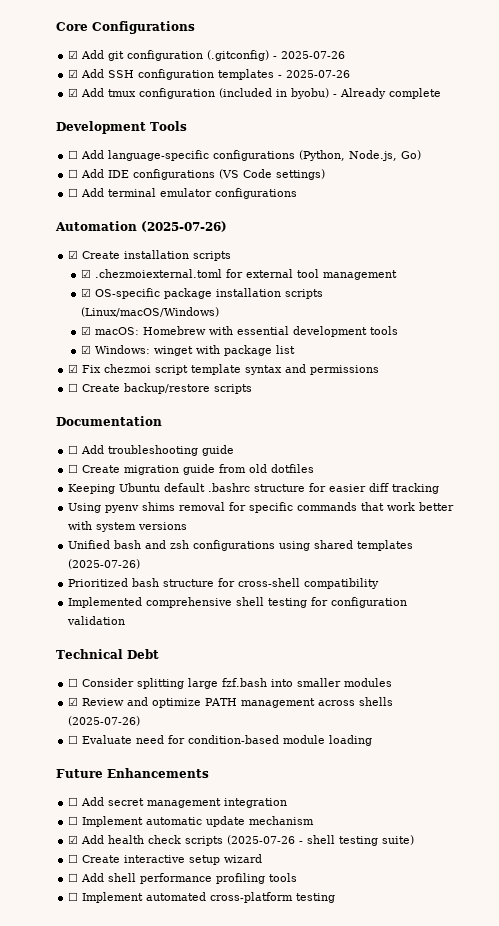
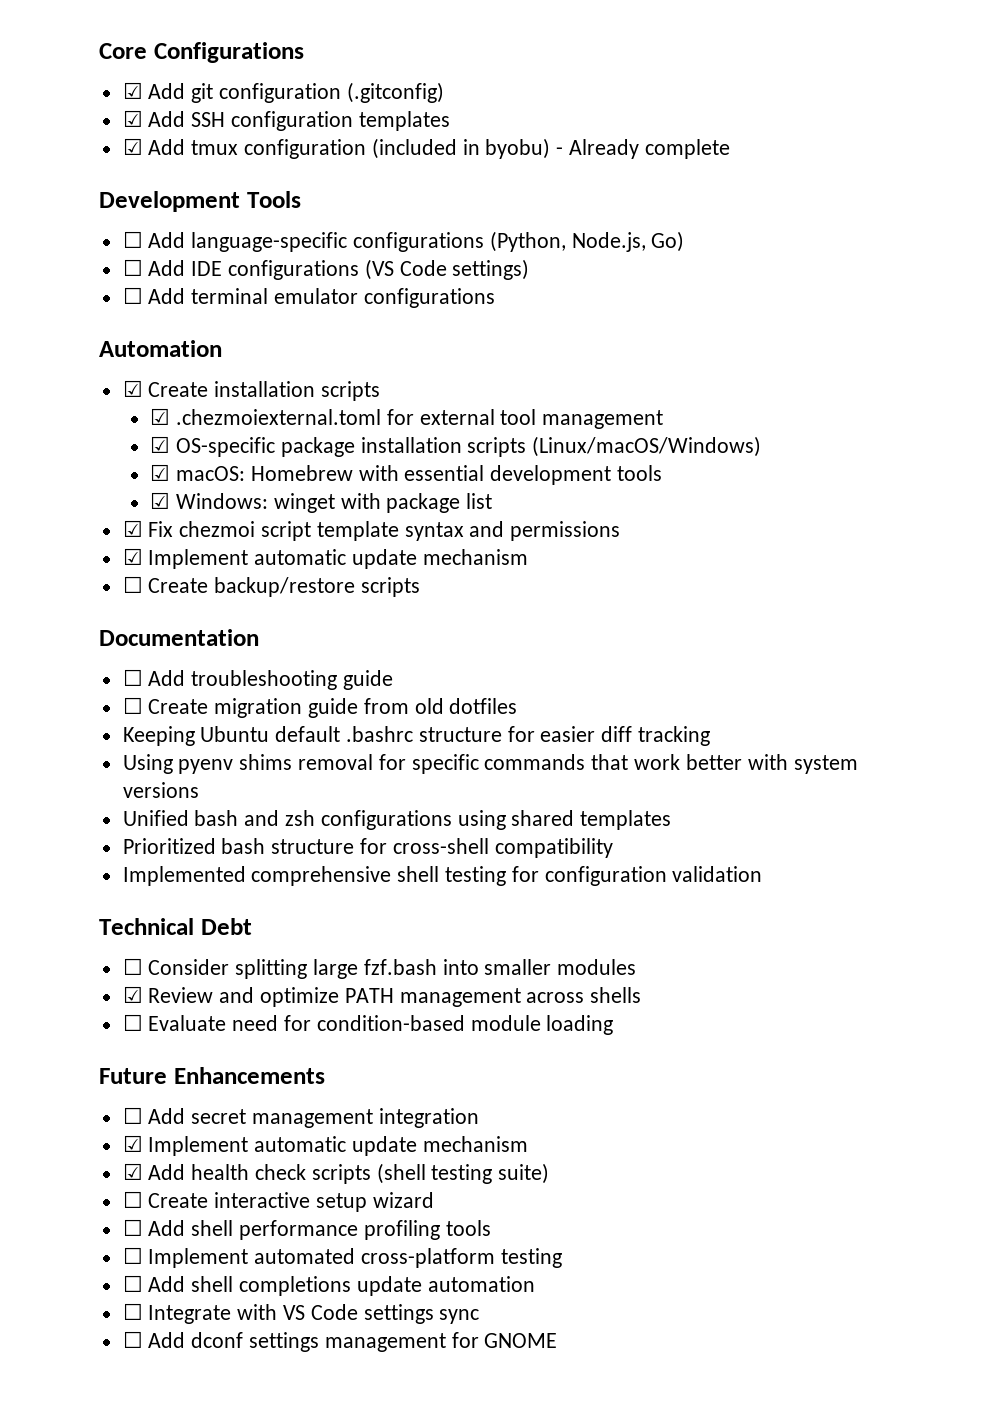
[273,51,346,59] - 2025-07-26 -> (444, 92) none
[278,70,351,78] - 2025-07-26 -> (450, 121) none
[141,221,227,232] (2025-07-26) -> (222, 348) none
(380, 370) none -> [122,548,528,569] // ☑ Implement automatic update mechanism
[68,559,141,569] (2025-07-26) -> (672, 820) none
[68,716,141,726] (2025-07-26) -> (642, 995) none
[68,816,79,825] ☐ -> [122,1135,143,1152] ☑
[227,835,336,845] (2025-07-26 - shell -> [376,1163,426,1184] (shell
(336, 898) none -> [122,1275,535,1296] [122,1303,480,1324] [122,1331,558,1352] // ☐ Add shell completions update automation // ☐ Integrate with VS Code settings sync // ☐ Add dconf settings management for GNOME

